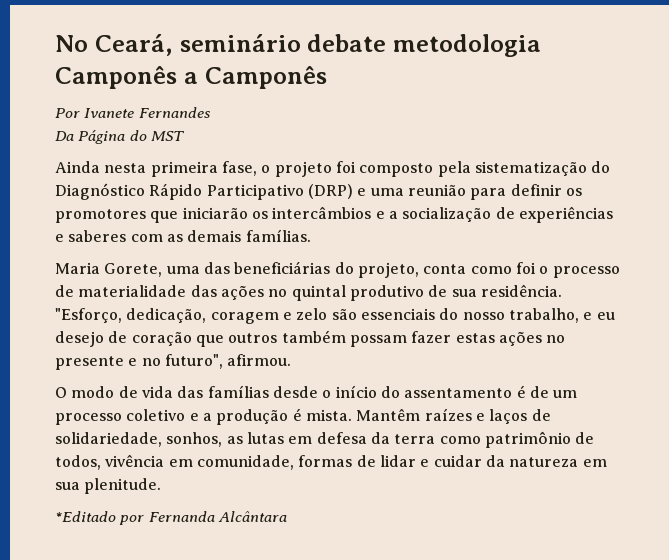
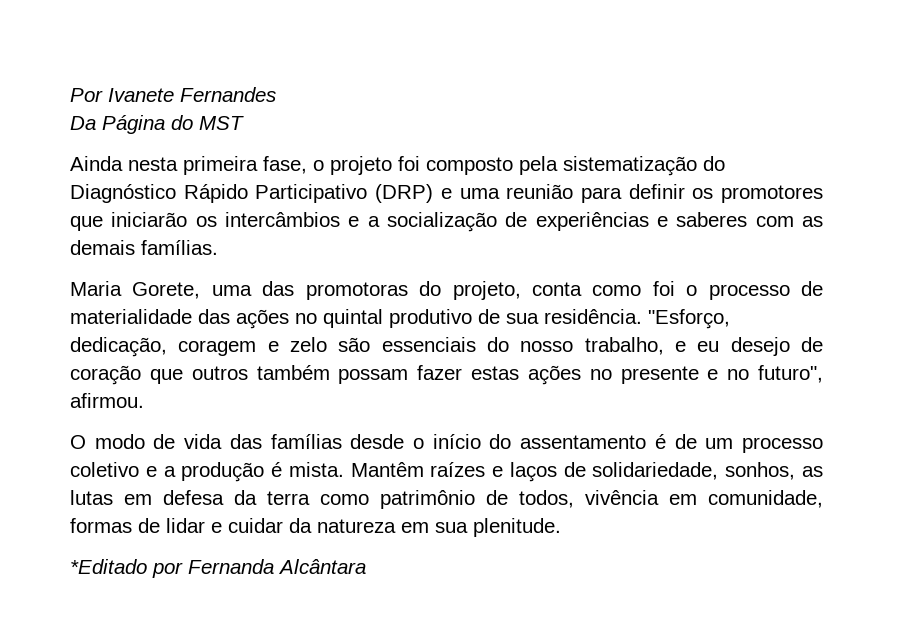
[55,34,541,57] [55,66,327,89] No Ceará, seminário debate metodologia Camponês a Camponês // -> (70, 95) none
[234,261,331,274] beneficiárias -> [305,282,408,300] promotoras

